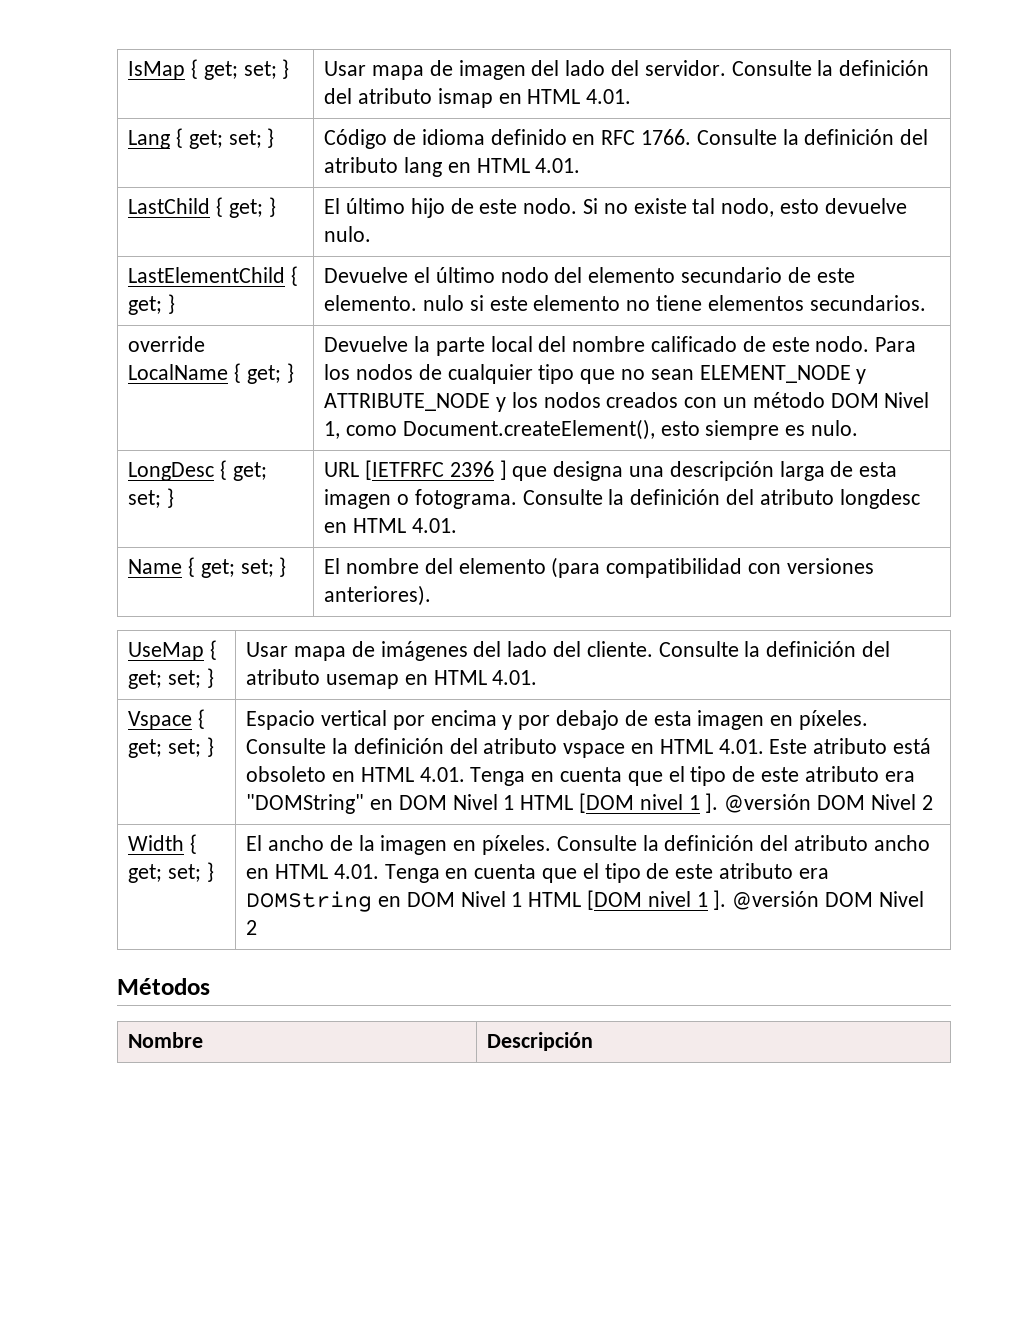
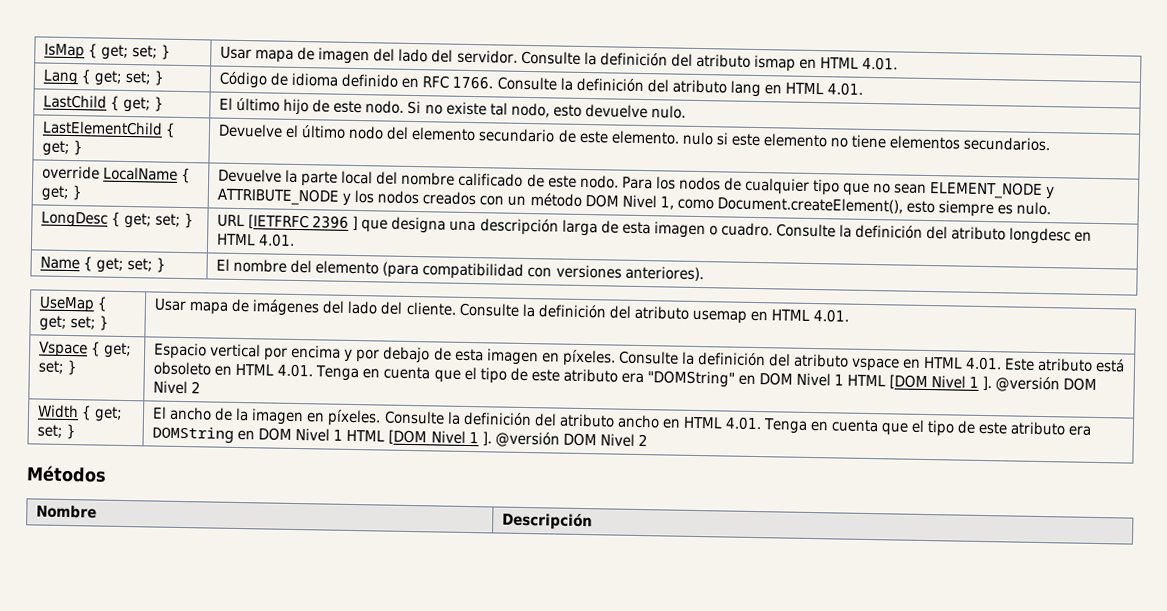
[414,489,517,509] fotograma. -> [720,222,773,237] cuadro.
[639,794,683,810] nivel -> [931,375,967,389] Nivel
[647,891,691,907] nivel -> [430,430,466,444] Nivel

